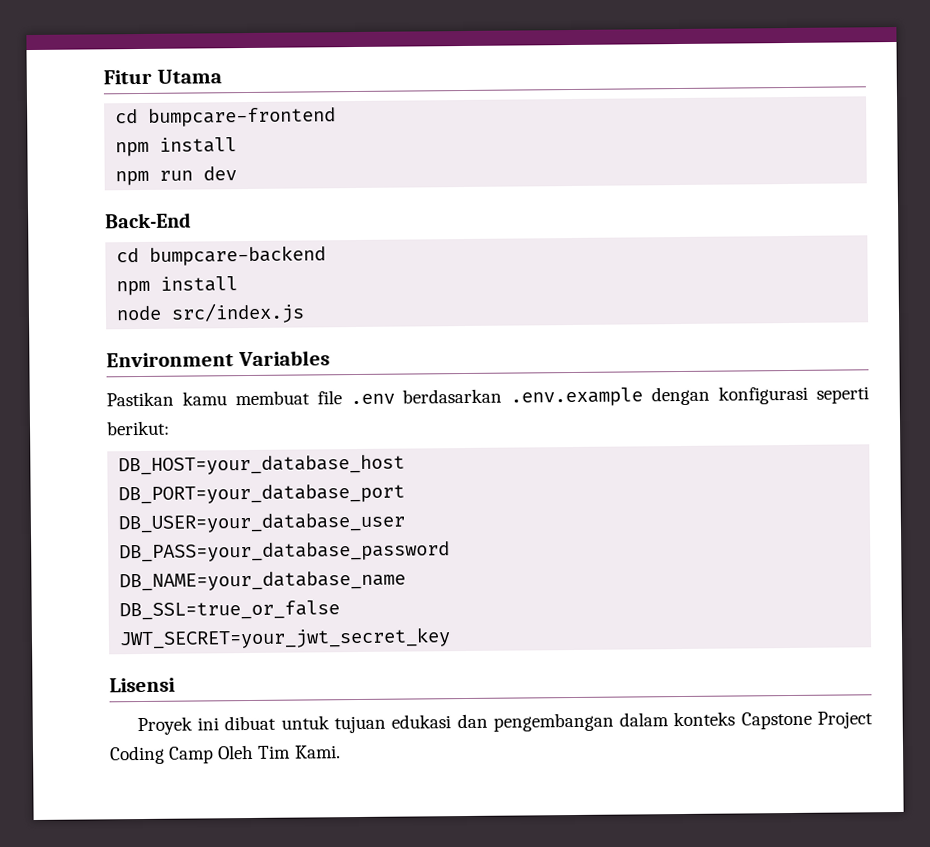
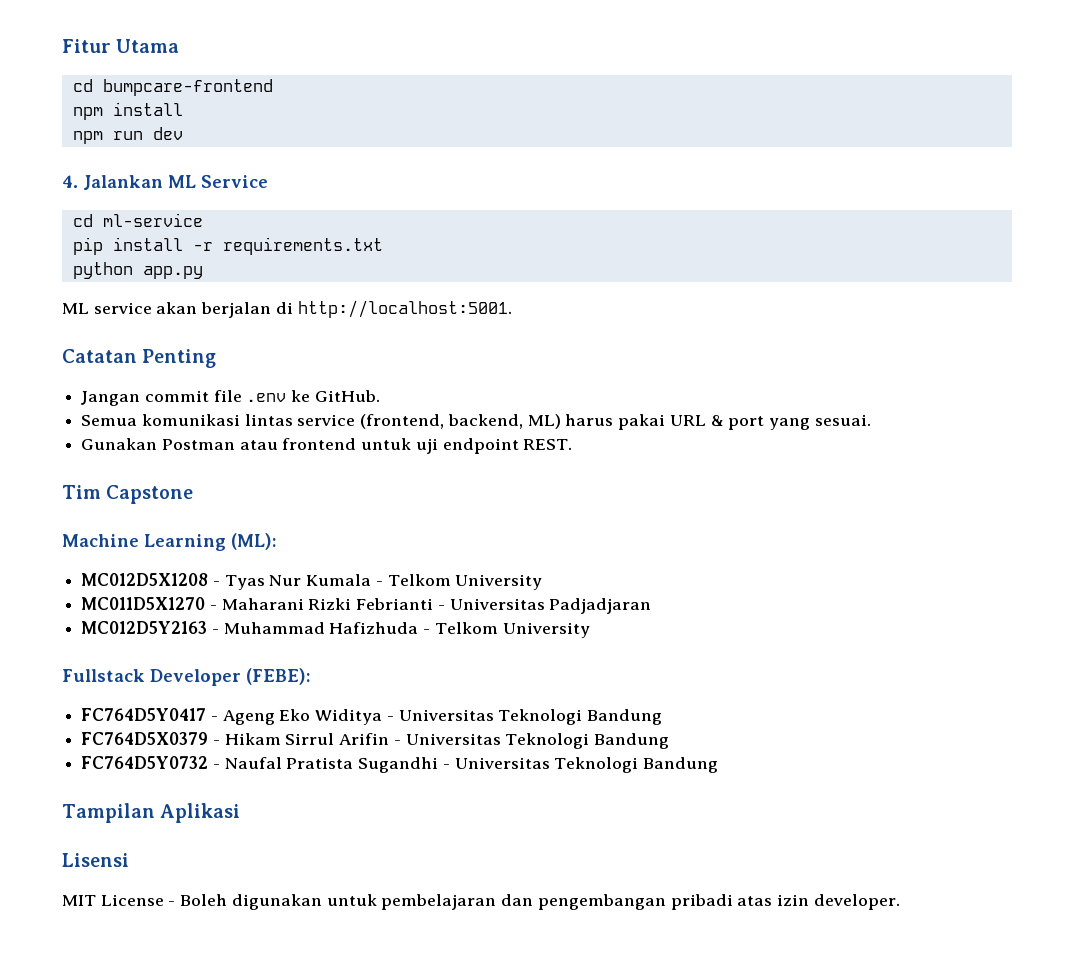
[105,212,191,229] [116,245,327,266] [116,276,239,296] [116,302,306,324] [106,350,330,368] [106,385,870,407] [106,420,170,436] [118,454,406,476] [118,483,406,505] [118,512,406,534] [119,541,451,563] [119,570,407,592] [119,600,341,621] [119,627,452,650] [109,677,176,693] [136,711,873,736] [109,744,341,765] Back-End // cd bumpcare-backend // npm install // node src/index.js // Environment Variables // Pastikan kamu membuat file .env berdasarkan .env.example dengan konfigurasi seperti berikut: // DB_HOST=your_database_host // DB_PORT=your_database_port // DB_USER=your_database_user // DB_PASS=your_database_password // DB_NAME=your_database_name // DB_SSL=true_or_false // JWT_SECRET=your_jwt_secret_key // Lisensi // Proyek ini dibuat untuk tujuan edukasi dan pengembangan dalam konteks Capstone Project Coding Camp Oleh Tim Kami. -> [62,175,268,190] [72,213,203,227] [72,237,383,255] [72,262,203,279] [62,300,512,318] [62,349,217,368] [81,390,380,406] [81,414,871,430] [81,438,573,454] [62,485,194,504] [62,533,277,551] [81,573,543,590] [81,597,652,614] [81,621,590,638] [62,668,311,686] [81,708,663,725] [81,732,670,749] [81,756,719,773] [62,803,241,823] [62,853,129,867] [62,894,900,910] 4. Jalankan ML Service // cd ml-service // pip install -r requirements.txt // python app.py // ML service akan berjalan di http://localhost:5001. // Catatan Penting // Jangan commit file .env ke GitHub. // Semua komunikasi lintas service (frontend, backend, ML) harus pakai URL & port yang sesuai. // Gunakan Postman atau frontend untuk uji endpoint REST. // Tim Capstone // Machine Learning (ML): // MC012D5X1208 - Tyas Nur Kumala - Telkom University // MC011D5X1270 - Maharani Rizki Febrianti - Universitas Padjadjaran // MC012D5Y2163 - Muhammad Hafizhuda - Telkom University // Fullstack Developer (FEBE): // FC764D5Y0417 - Ageng Eko Widitya - Universitas Teknologi Bandung // FC764D5X0379 - Hikam Sirrul Arifin - Universitas Teknologi Bandung // FC764D5Y0732 - Naufal Pratista Sugandhi - Universitas Teknologi Bandung // Tampilan Aplikasi // Lisensi // MIT License - Boleh digunakan untuk pembelajaran dan pengembangan pribadi atas izin developer.

